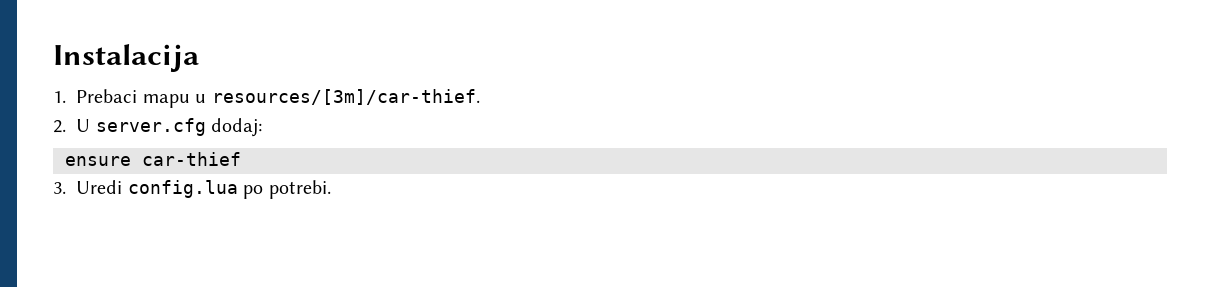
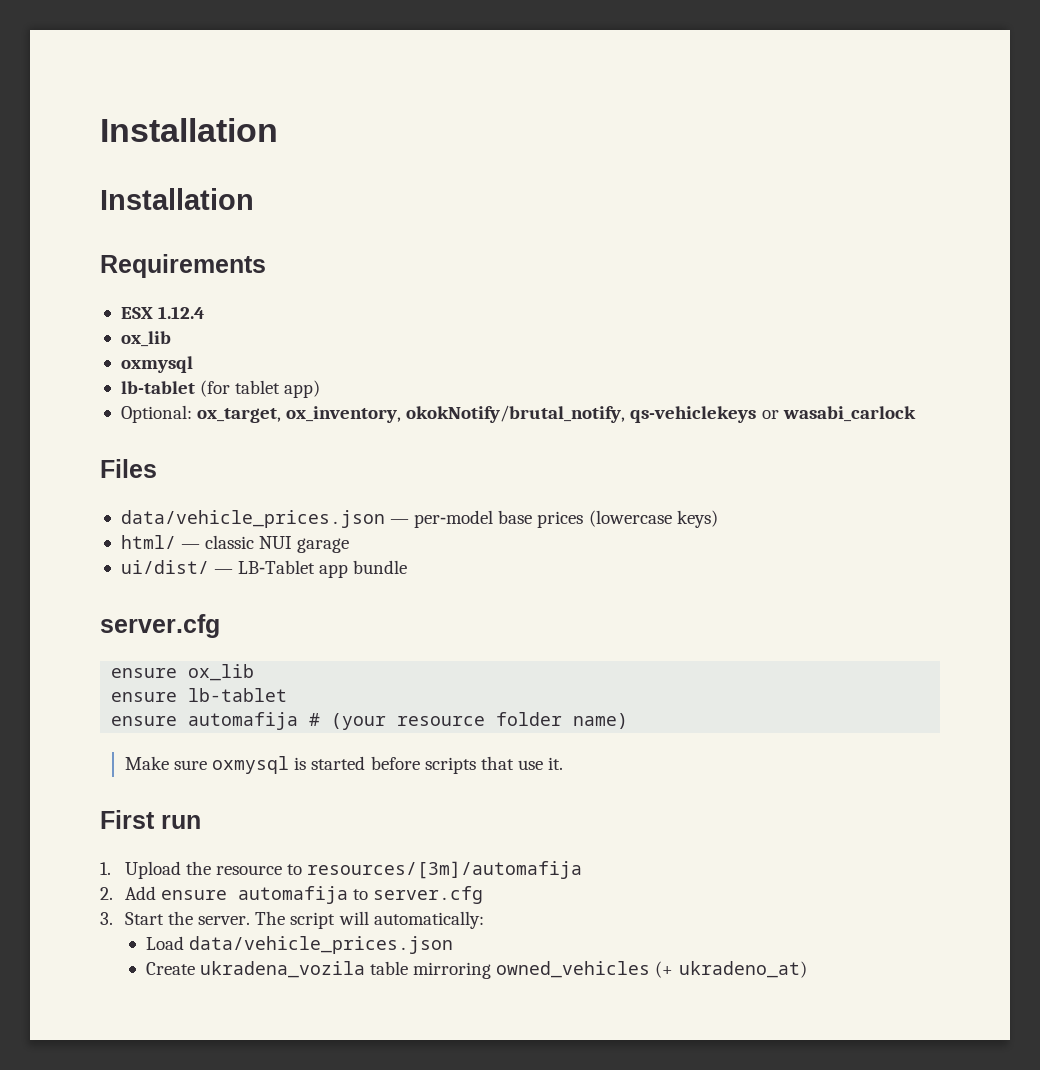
[53,44,199,72] [53,89,480,108] [53,118,263,137] [65,152,241,166] [53,180,331,199] Instalacija // 1. Prebaci mapu u resources/[3m]/car-thief. // 2. U server.cfg dodaj: // ensure car-thief // 3. Uredi config.lua po potrebi. -> [100,118,278,142] [100,188,254,210] [100,254,266,278] [120,306,206,319] [120,331,171,347] [120,356,193,373] [120,380,321,398] [120,405,916,423] [100,459,157,478] [120,510,718,528] [120,535,350,553] [120,560,408,578] [100,614,220,638] [111,664,255,681] [111,688,288,702] [111,712,629,730] [124,756,564,774] [100,810,201,829] [100,861,583,879] [100,886,484,904] [100,911,484,929] [145,936,453,954] [145,961,807,979] Installation // Installation // Requirements // ESX 1.12.4 // ox_lib // oxmysql // lb-tablet (for tablet app) // Optional: ox_target, ox_inventory, okokNotify/brutal_notify, qs-vehiclekeys or wasabi_carlock // Files // data/vehicle_prices.json — per‑model base prices (lowercase keys) // html/ — classic NUI garage // ui/dist/ — LB‑Tablet app bundle // server.cfg // ensure ox_lib // ensure lb-tablet // ensure automafija # (your resource folder name) // Make sure oxmysql is started before scripts that use it. // First run // 1. Upload the resource to resources/[3m]/automafija // 2. Add ensure automafija to server.cfg // 3. Start the server. The script will automatically: // Load data/vehicle_prices.json // Create ukradena_vozila table mirroring owned_vehicles (+ ukradeno_at)

